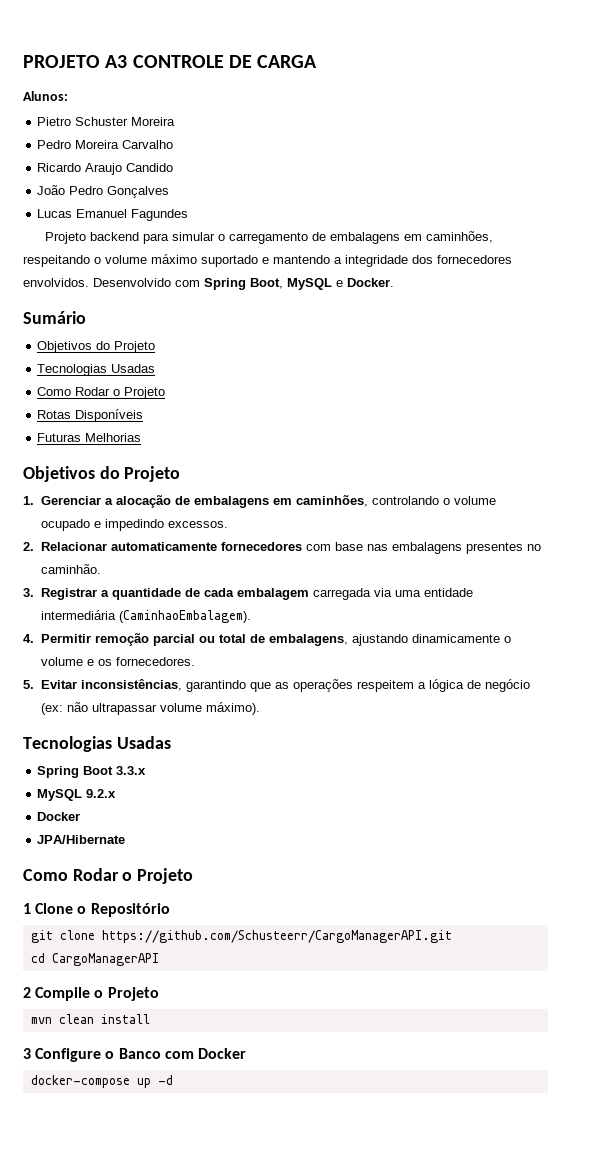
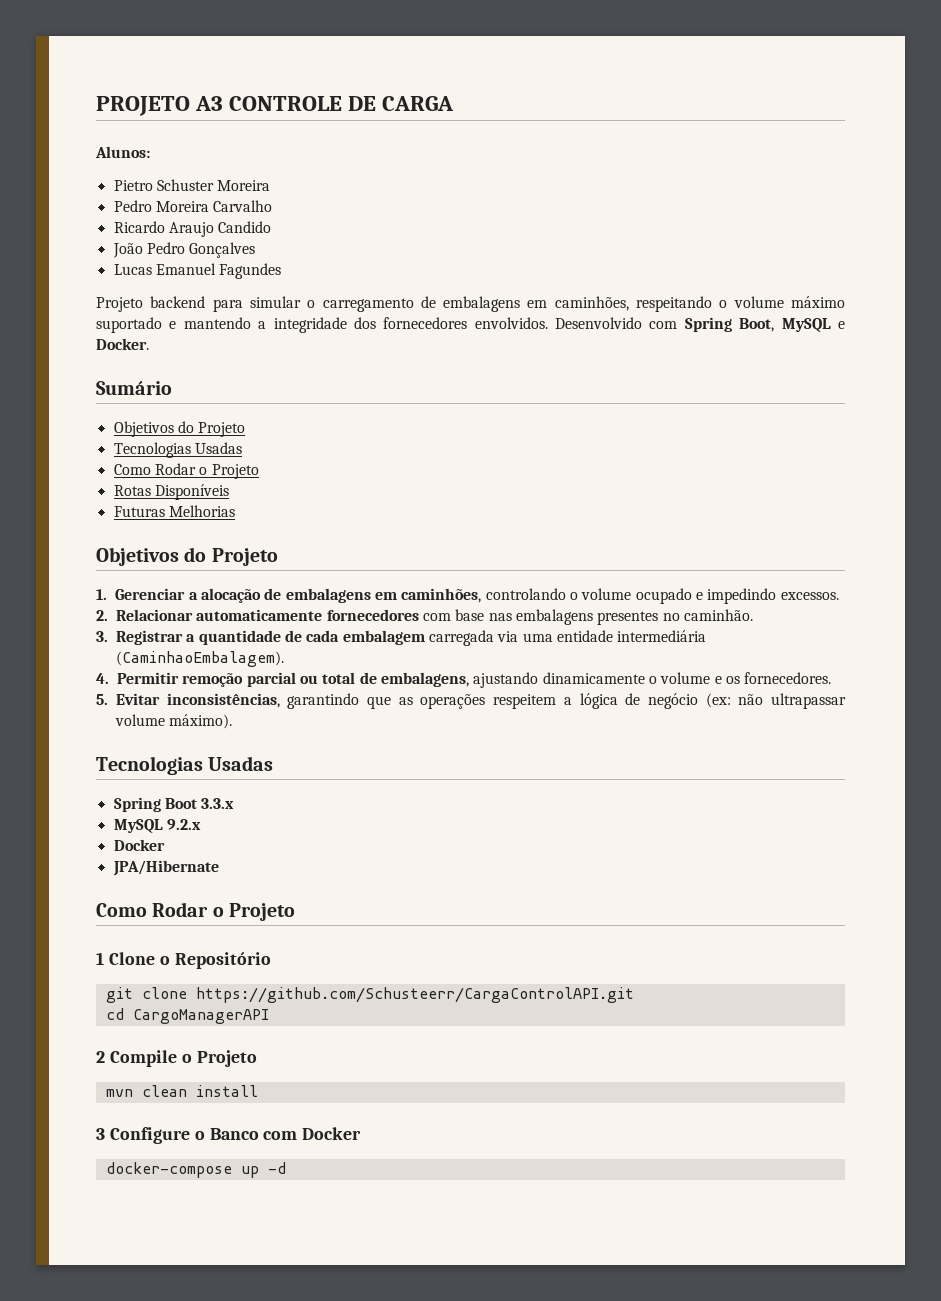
[101,930,452,943] https://github.com/Schusteerr/CargoManagerAPI.git -> [195,987,634,1003] https://github.com/Schusteerr/CargaControlAPI.git

